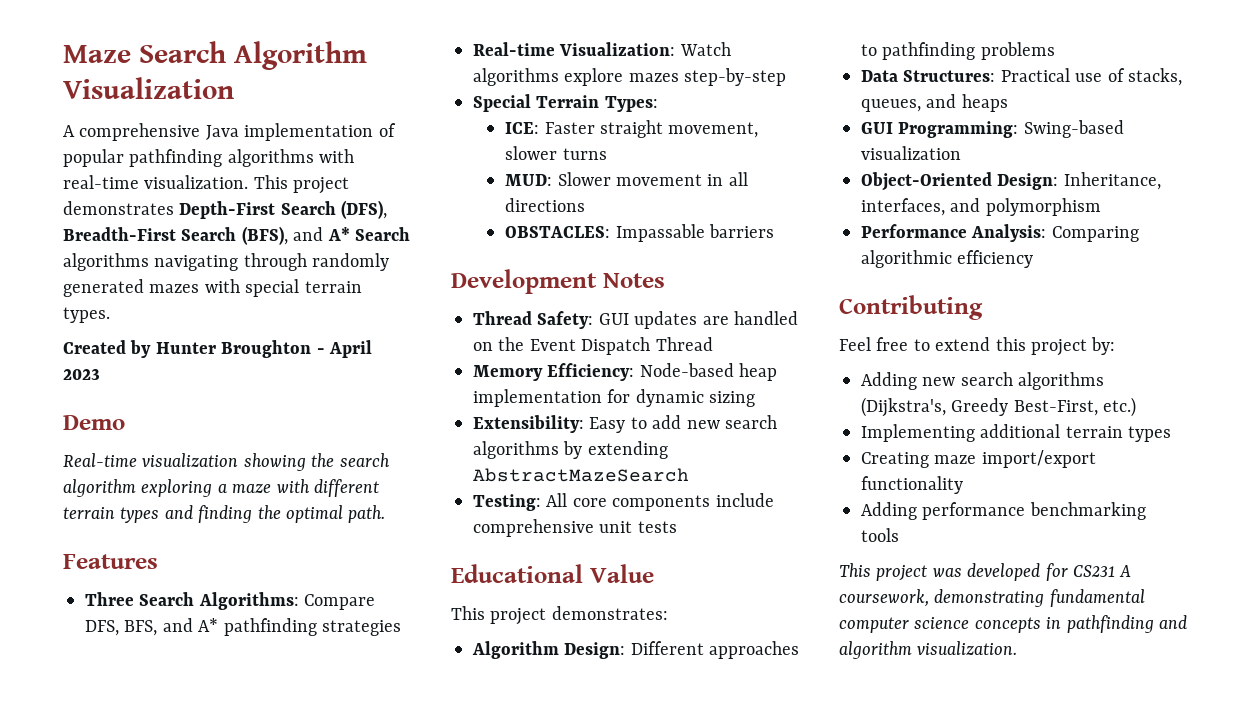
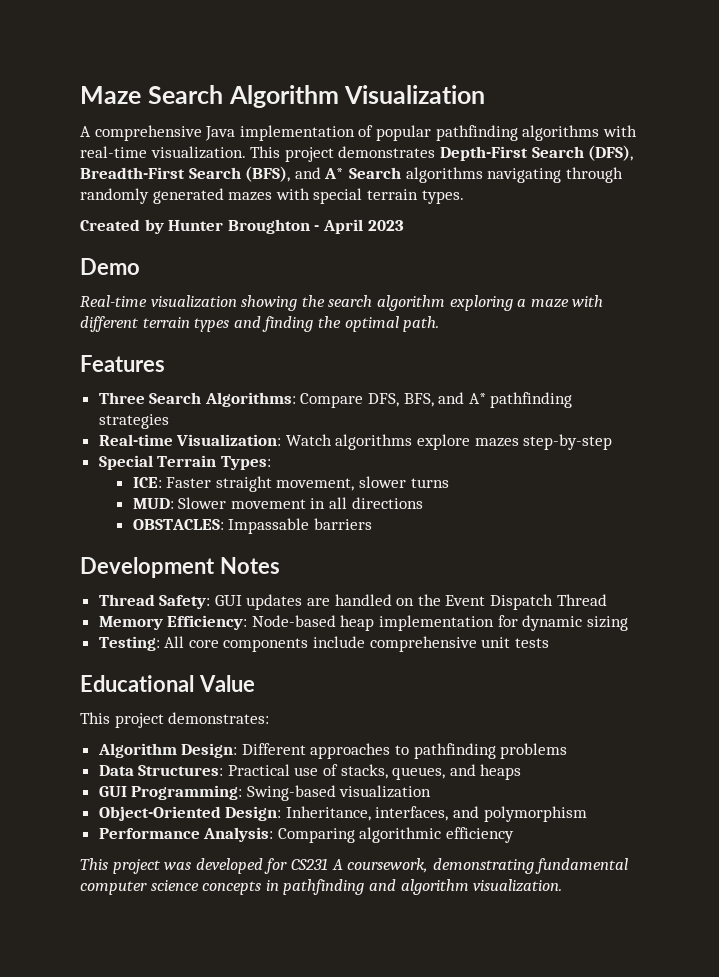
[473,415,777,433] [473,441,668,459] [473,468,689,482] // Extensibility: Easy to add new search algorithms by extending AbstractMazeSearch -> (628, 623) none
[839,295,983,320] [839,337,1116,356] [861,372,1105,390] [861,397,1137,417] [861,424,1172,442] [861,450,1096,468] [861,476,963,494] [861,502,1146,520] [861,528,899,542] // Contributing // Feel free to extend this project by: // Adding new search algorithms (Dijkstra's, Greedy Best-First, etc.) // Implementing additional terrain types // Creating maze import/export functionality // Adding performance benchmarking tools -> (515, 835) none

